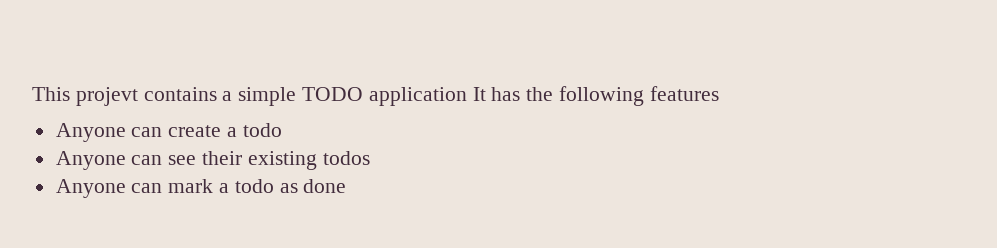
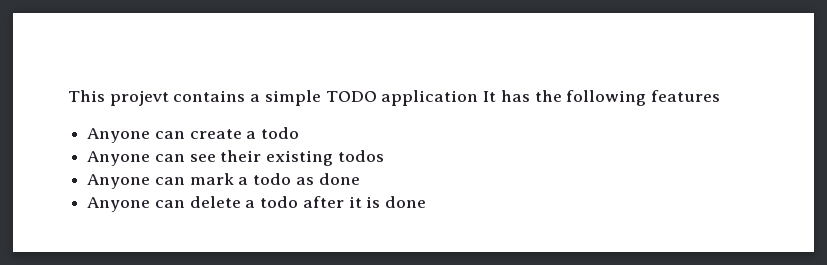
(347, 186) none -> [87,196,427,212] // Anyone can delete a todo after it is done

